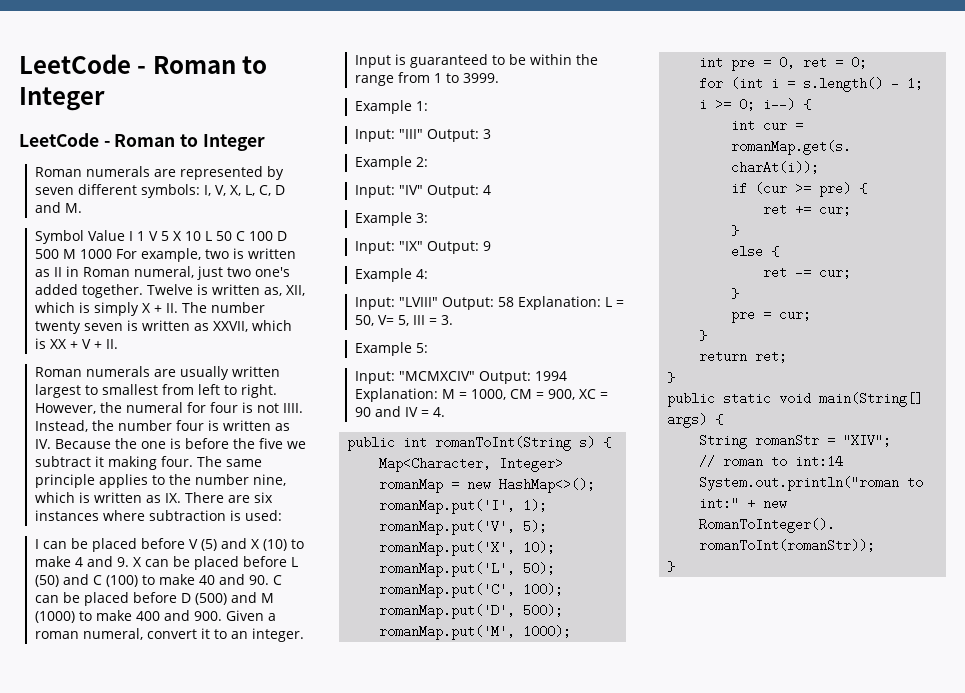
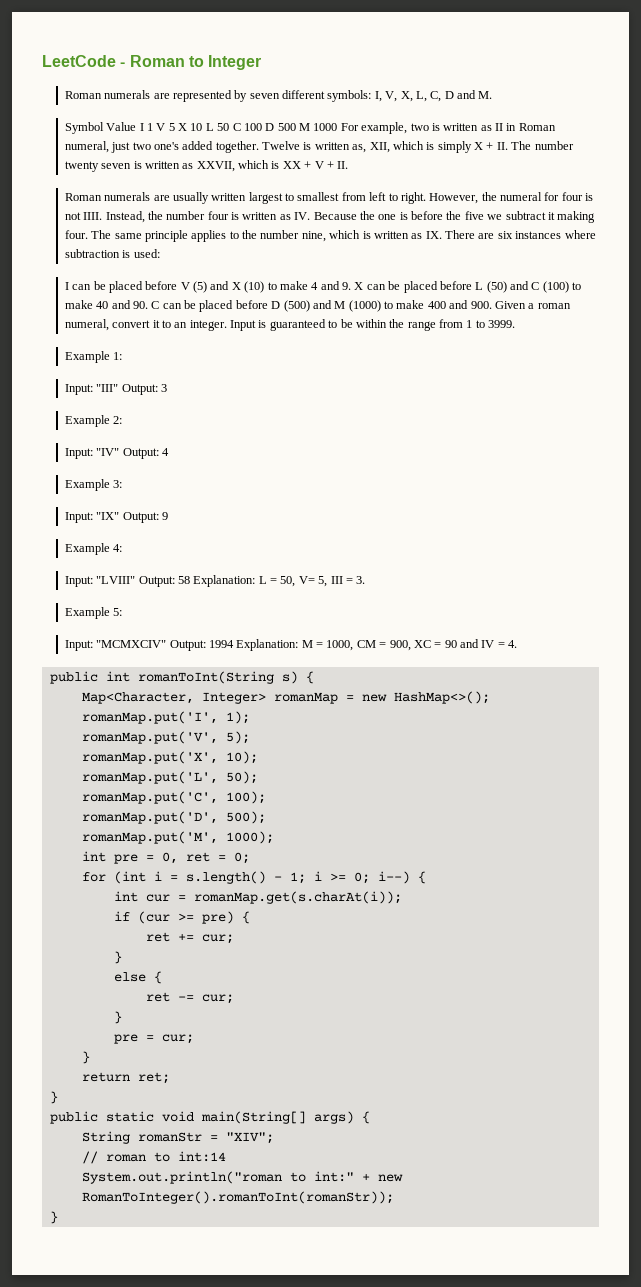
[19,54,268,74] [19,87,105,111] [19,133,265,151] LeetCode - Roman to Integer // LeetCode - Roman to Integer -> [42,55,262,70] LeetCode - Roman to Integer

